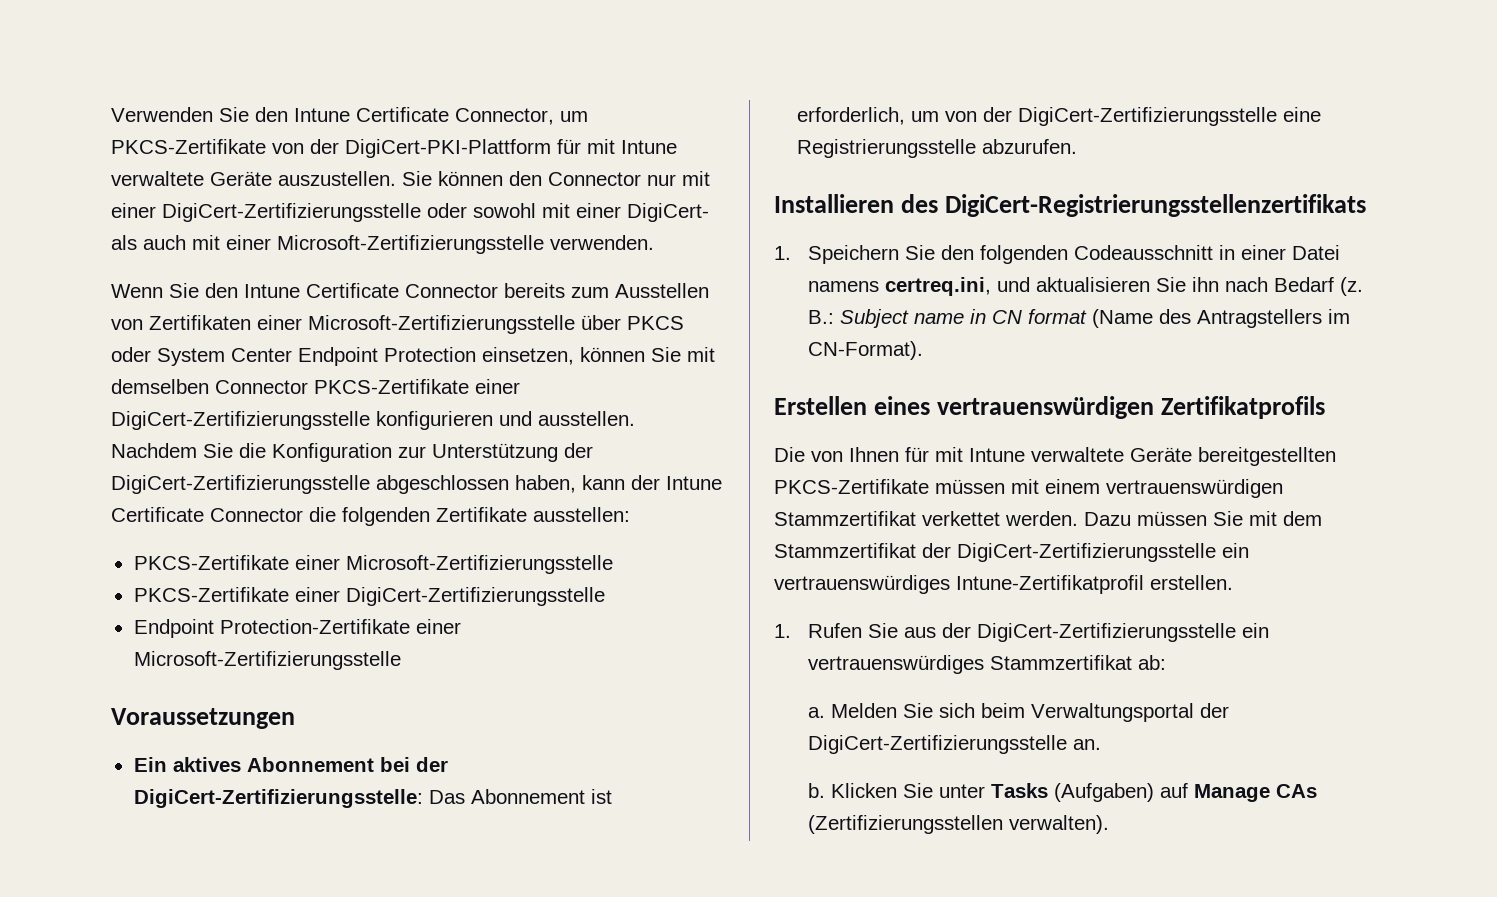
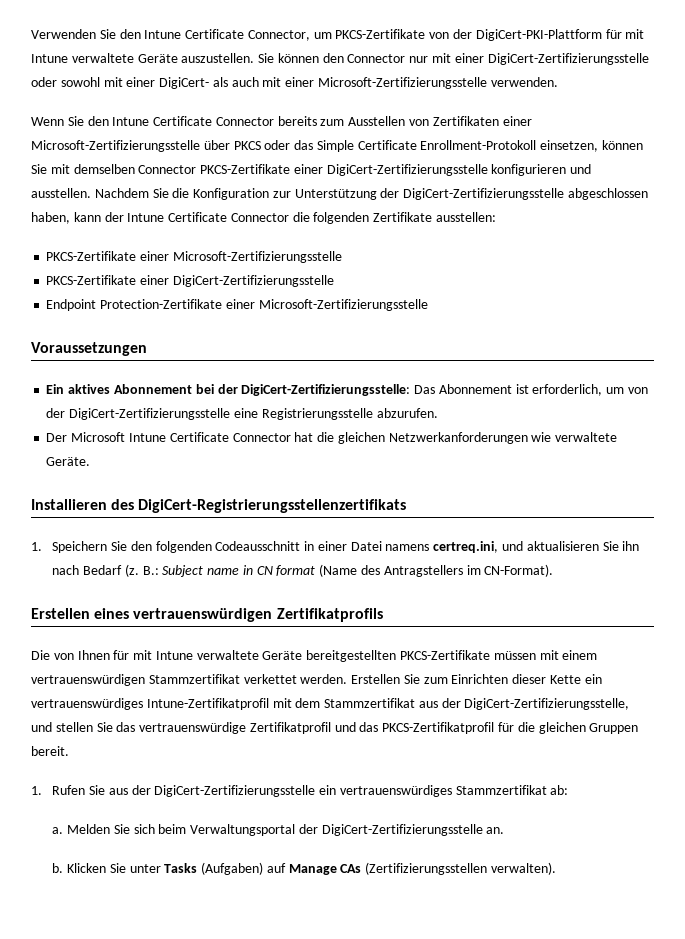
[157,347,476,366] System Center Endpoint Protection -> [294,140,537,152] das Simple Certificate Enrollment-Protokoll
(1077, 146) none -> [46,432,618,444] [46,457,91,466] // Der Microsoft Intune Certificate Connector hat die gleichen Netzwerkanforderungen wie verwaltete Geräte.
[1084,511,1322,526] [774,543,1249,562] [774,575,1233,594] Dazu müssen Sie mit dem Stammzertifikat der DigiCert-Zertifizierungsstelle ein vertrauenswürdiges Intune-Zertifikatprofil erstellen. -> [351,674,602,684] [31,698,630,710] [31,722,639,734] [31,746,69,756] Erstellen Sie zum Einrichten dieser Kette ein vertrauenswürdiges Intune-Zertifikatprofil mit dem Stammzertifikat aus der DigiCert-Zertifizierungsstelle, und stellen Sie das vertrauenswürdige Zertifikatprofil und das PKCS-Zertifikatprofil für die gleichen Gruppen bereit.

